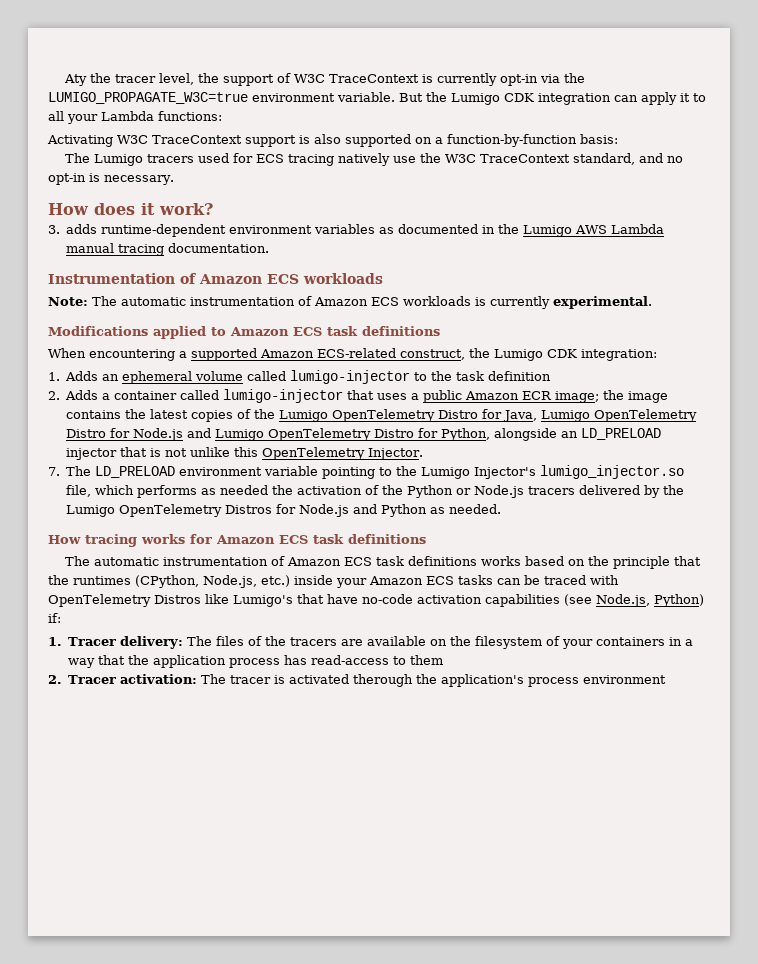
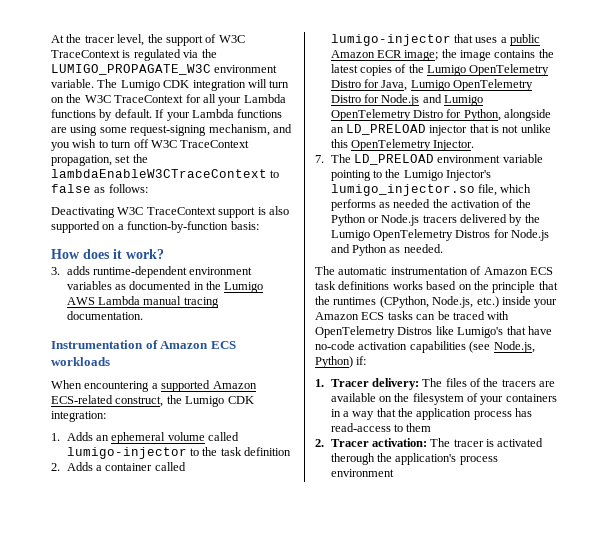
[63,74,87,86] Aty -> [51,35,64,43] At
[436,73,538,86] currently opt-in -> [133,49,181,61] regulated
[48,92,248,104] LUMIGO_PROPAGATE_W3C=true -> [51,64,211,75] LUMIGO_PROPAGATE_W3C
[399,92,447,102] But the -> [97,79,118,88] The
[614,92,706,105] [48,111,222,124] [47,135,113,147] can apply it to all your Lambda functions: // Activating -> [247,79,290,88] [51,94,286,106] [51,109,283,121] [51,124,292,136] [51,139,250,151] [51,154,148,166] [51,169,280,178] [51,184,148,193] [51,207,115,218] will turn on the W3C TraceContext for all your Lambda functions by default. If your Lambda functions are using some request-signing mechanism, and you wish to turn off W3C TraceContext propagation, set the lambdaEnableW3CTraceContext to false as follows: // Deactivating
[64,153,683,166] [48,173,174,185] // The Lumigo tracers used for ECS tracing natively use the W3C TraceContext standard, and no opt-in is necessary. -> (259, 225) none
[48,296,652,309] [48,326,440,339] // Note: The automatic instrumentation of Amazon ECS workloads is currently experimental. // Modifications applied to Amazon ECS task definitions -> (110, 361) none
[48,534,426,547] // How tracing works for Amazon ECS task definitions -> (443, 248) none

